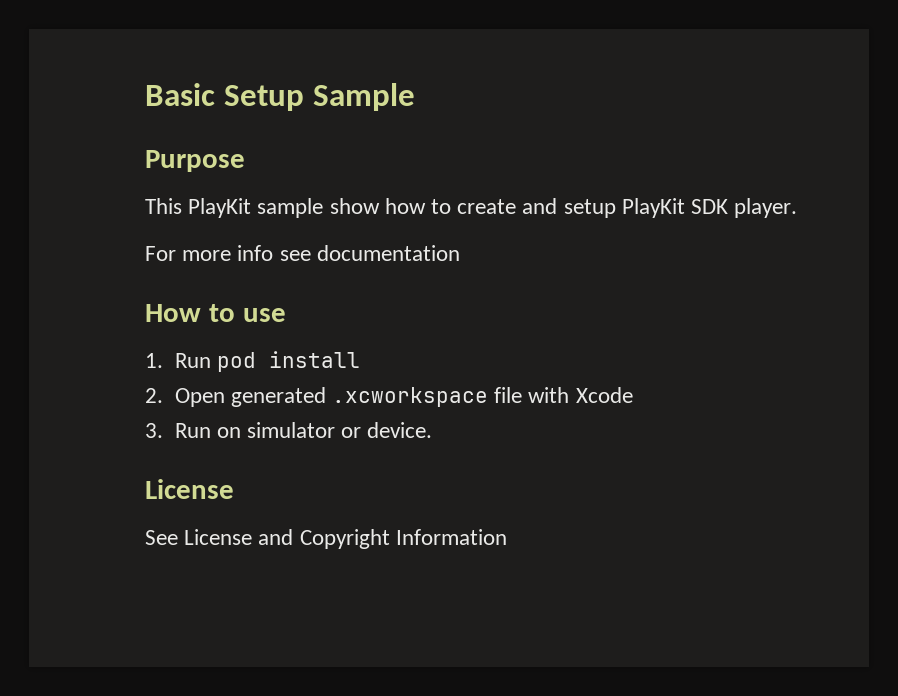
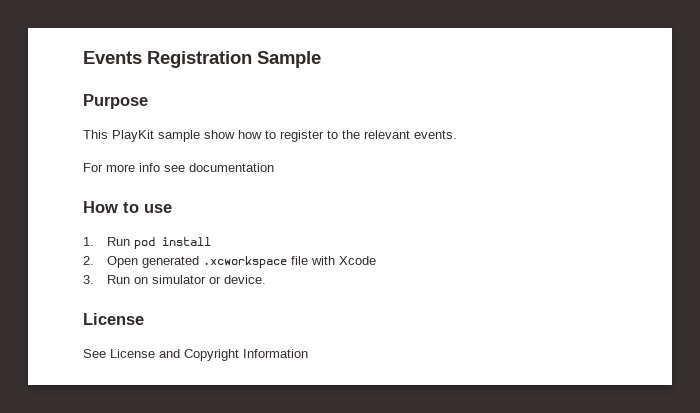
[145,83,304,111] Basic Setup -> [83,51,252,68] Events Registration
[457,198,798,218] create and setup PlayKit SDK player. -> [280,130,457,142] register to the relevant events.

